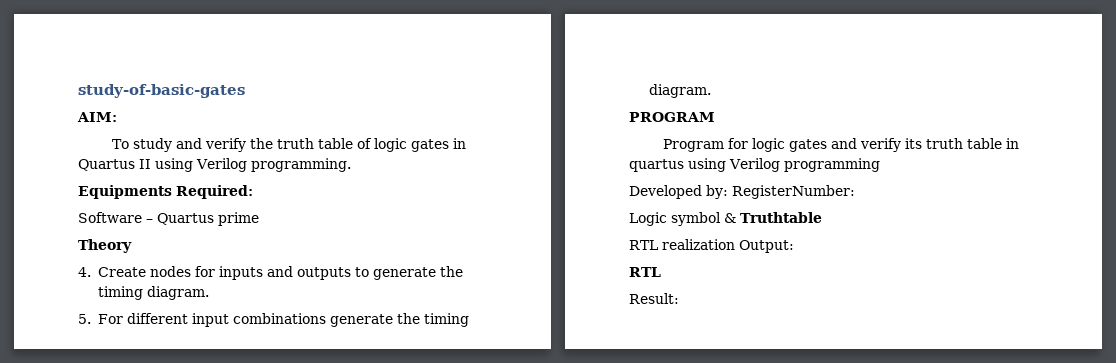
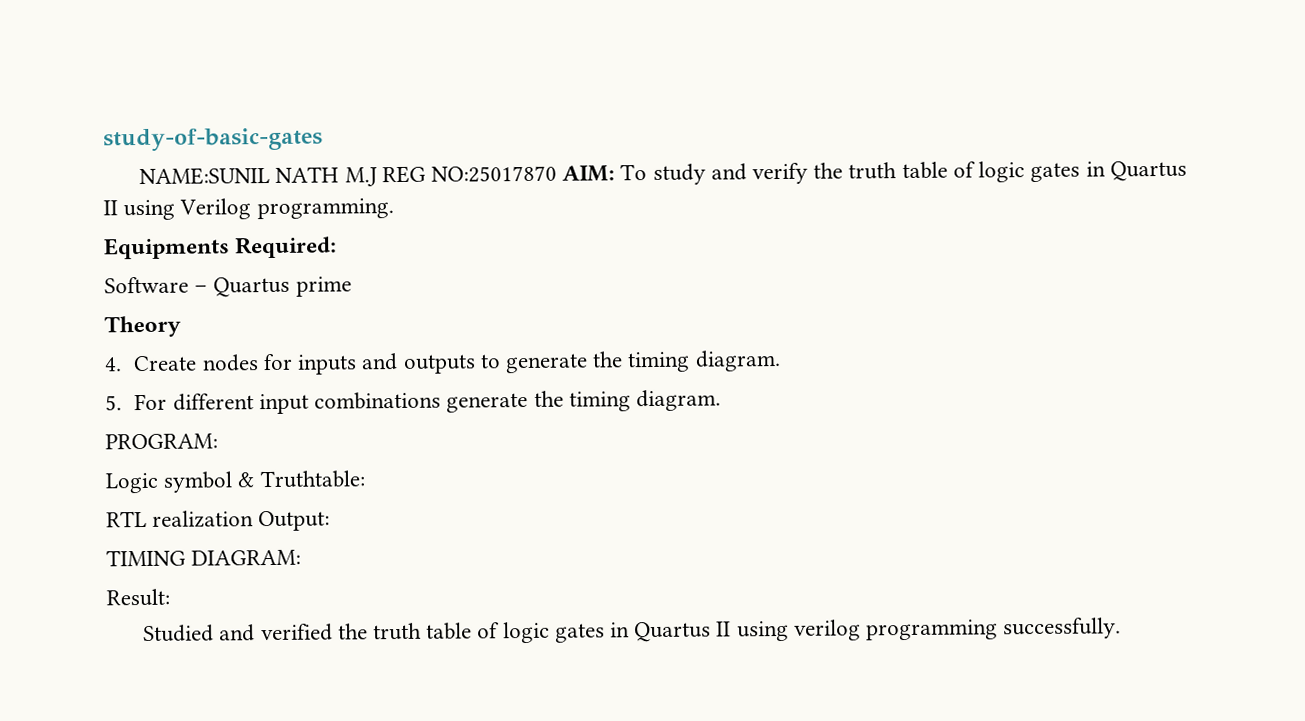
(245, 91) none -> [139,165,557,187] NAME:SUNIL NATH M.J REG NO:25017870
(117, 117) // -> (616, 173) none
[629,112,715,122] [663,138,1020,152] [629,158,880,172] [629,185,855,199] PROGRAM // Program for logic gates and verify its truth table in quartus using Verilog programming // Developed by: RegisterNumber: -> [105,433,218,450] PROGRAM:
[740,212,822,223] Truthtable -> [259,470,365,489] Truthtable:
[629,267,661,277] RTL -> [106,549,302,567] TIMING DIAGRAM:
(679, 298) none -> [143,617,1122,644] // Studied and verified the truth table of logic gates in Quartus II using verilog programming successfully.

